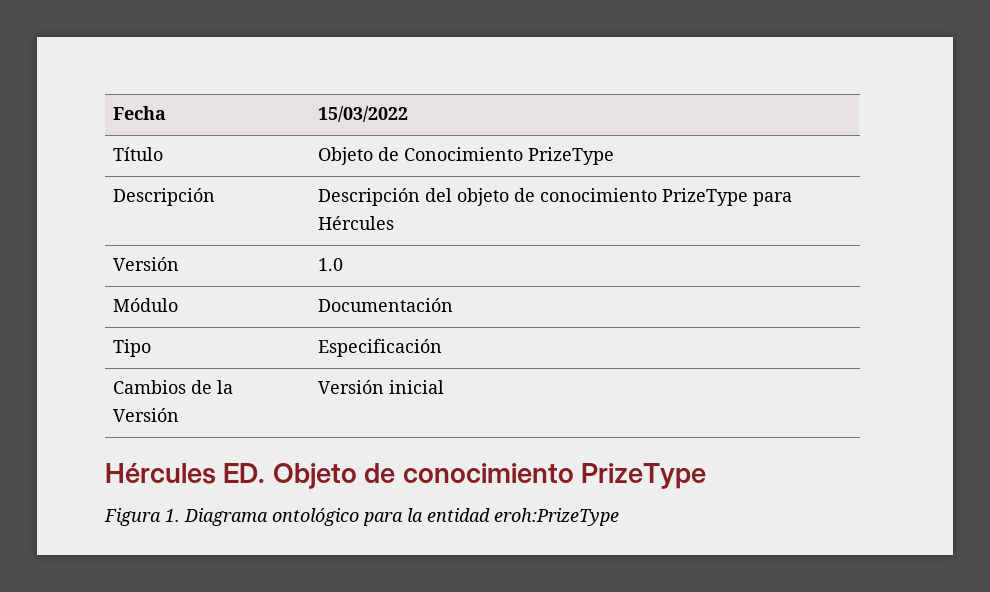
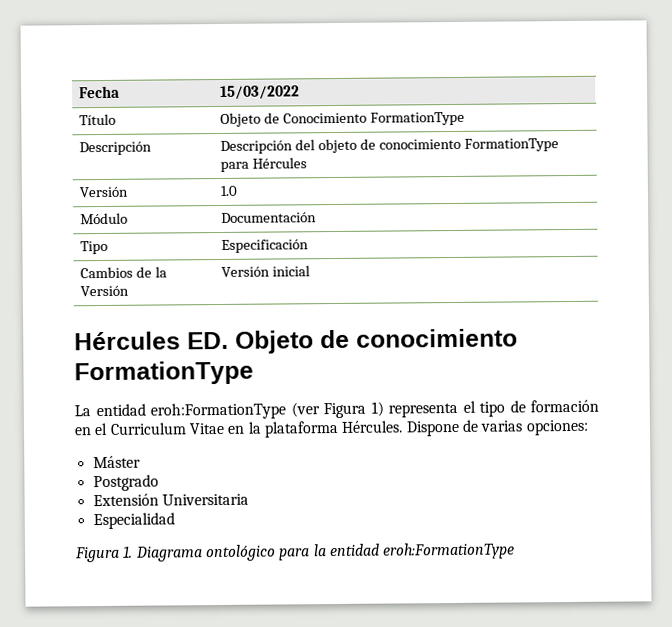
[528,147,615,165] PrizeType -> [369,111,465,126] FormationType
[662,188,749,206] PrizeType -> [463,138,559,152] FormationType
[581,463,707,489] PrizeType -> [74,360,254,386] [74,399,599,420] [74,419,589,438] [92,455,141,469] [92,474,159,492] [92,493,249,507] [92,512,175,530] FormationType // La entidad eroh:FormationType (ver Figura 1) representa el tipo de formación en el Curriculum Vitae en la plataforma Hércules. Dispone de varias opciones: // Máster // Postgrado // Extensión Universitaria // Especialidad
[494,508,619,526] eroh:PrizeType -> [382,542,516,560] eroh:FormationType

